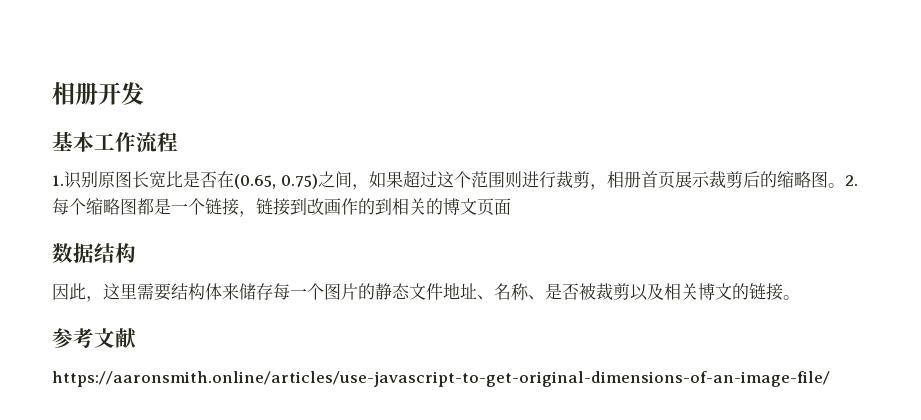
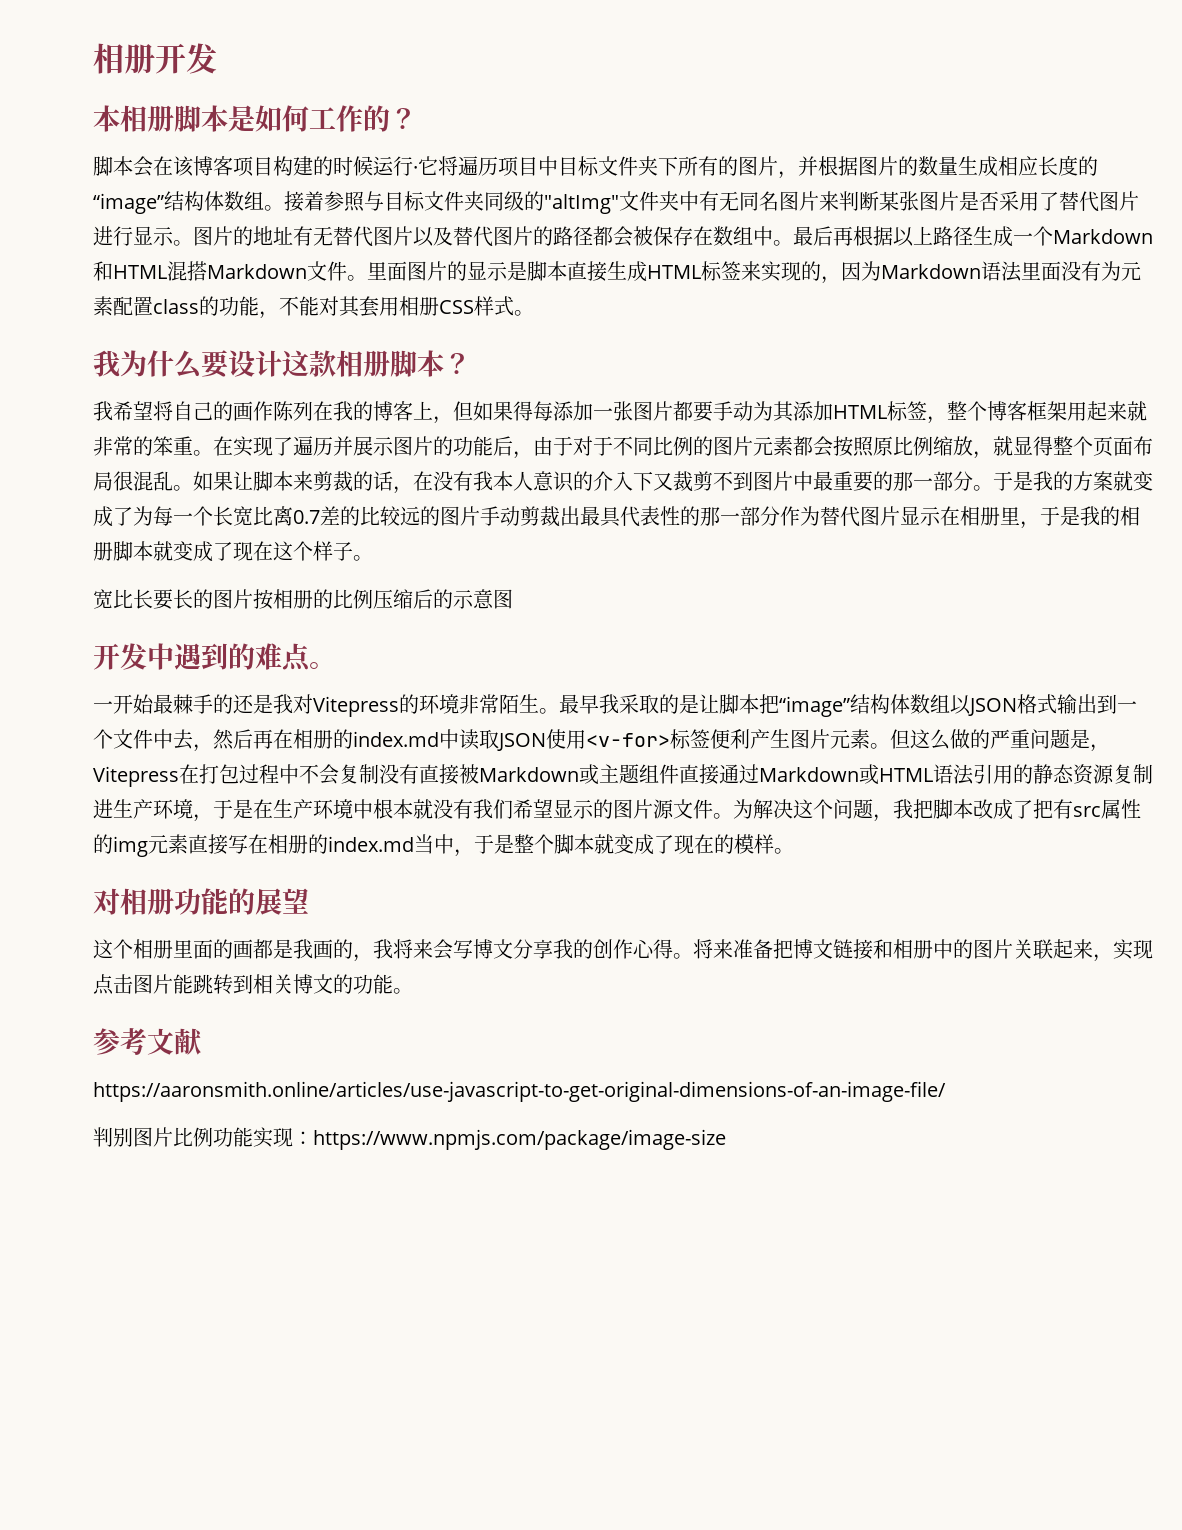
[52,131,178,152] [52,170,858,190] [52,198,511,217] [52,243,136,263] [52,283,664,302] 基本工作流程 // 1.识别原图长宽比是否在(0.65, 0.75)之间，如果超过这个范围则进行裁剪，相册首页展示裁剪后的缩略图。2.每个缩略图都是一个链接，链接到改画作的到相关的博文页面 // 数据结构 // 因此，这里需要结构体来储存每一个图片的静态文件地址、名称、是否被裁剪以及 -> [93,105,417,132] [93,155,1098,179] [93,191,1139,214] [93,226,1153,247] [93,261,1141,284] [93,296,534,319] [93,350,471,379] [93,401,1147,424] [93,436,1153,459] [93,471,1153,494] [93,506,1140,529] [93,541,373,562] [93,589,513,610] [93,643,336,672] [93,694,1137,717] [93,729,1110,752] [93,764,1153,787] [93,799,1141,822] [93,834,794,857] [93,888,309,915] [93,939,1153,962] [93,974,253,995] 本相册脚本是如何工作的？ // 脚本会在该博客项目构建的时候运行·它将遍历项目中目标文件夹下所有的图片，并根据图片的数量生成相应长度的“image”结构体数组。接着参照与目标文件夹同级的"altImg"文件夹中有无同名图片来判断某张图片是否采用了替代图片进行显示。图片的地址有无替代图片以及替代图片的路径都会被保存在数组中。最后再根据以上路径生成一个Markdown和HTML混搭Markdown文件。里面图片的显示是脚本直接生成HTML标签来实现的，因为Markdown语法里面没有为元素配置class的功能，不能对其套用相册CSS样式。 // 我为什么要设计这款相册脚本？ // 我希望将自己的画作陈列在我的博客上，但如果得每添加一张图片都要手动为其添加HTML标签，整个博客框架用起来就非常的笨重。在实现了遍历并展示图片的功能后，由于对于不同比例的图片元素都会按照原比例缩放，就显得整个页面布局很混乱。如果让脚本来剪裁的话，在没有我本人意识的介入下又裁剪不到图片中最重要的那一部分。于是我的方案就变成了为每一个长宽比离0.7差的比较远的图片手动剪裁出最具代表性的那一部分作为替代图片显示在相册里，于是我的相册脚本就变成了现在这个样子。 // 宽比长要长的图片按相册的比例压缩后的示意图 // 开发中遇到的难点。 // 一开始最棘手的还是我对Vitepress的环境非常陌生。最早我采取的是让脚本把“image”结构体数组以JSON格式输出到一个文件中去，然后再在相册的index.md中读取JSON使用<v-for>标签便利产生图片元素。但这么做的严重问题是，Vitepress在打包过程中不会复制没有直接被Markdown或主题组件直接通过Markdown或HTML语法引用的静态资源复制进生产环境，于是在生产环境中根本就没有我们希望显示的图片源文件。为解决这个问题，我把脚本改成了把有src属性的img元素直接写在相册的index.md当中，于是整个脚本就变成了现在的模样。 // 对相册功能的展望 // 这个相册里面的画都是我画的，我将来会写博文分享我的创作心得。将来准备把博文链接和相册中的图片关联起来，实现点击图片能跳转到
[749,283,783,301] 链接 -> [353,974,393,994] 功能
(830, 379) none -> [93,1127,726,1150] // 判别图片比例功能实现：https://www.npmjs.com/package/image-size

